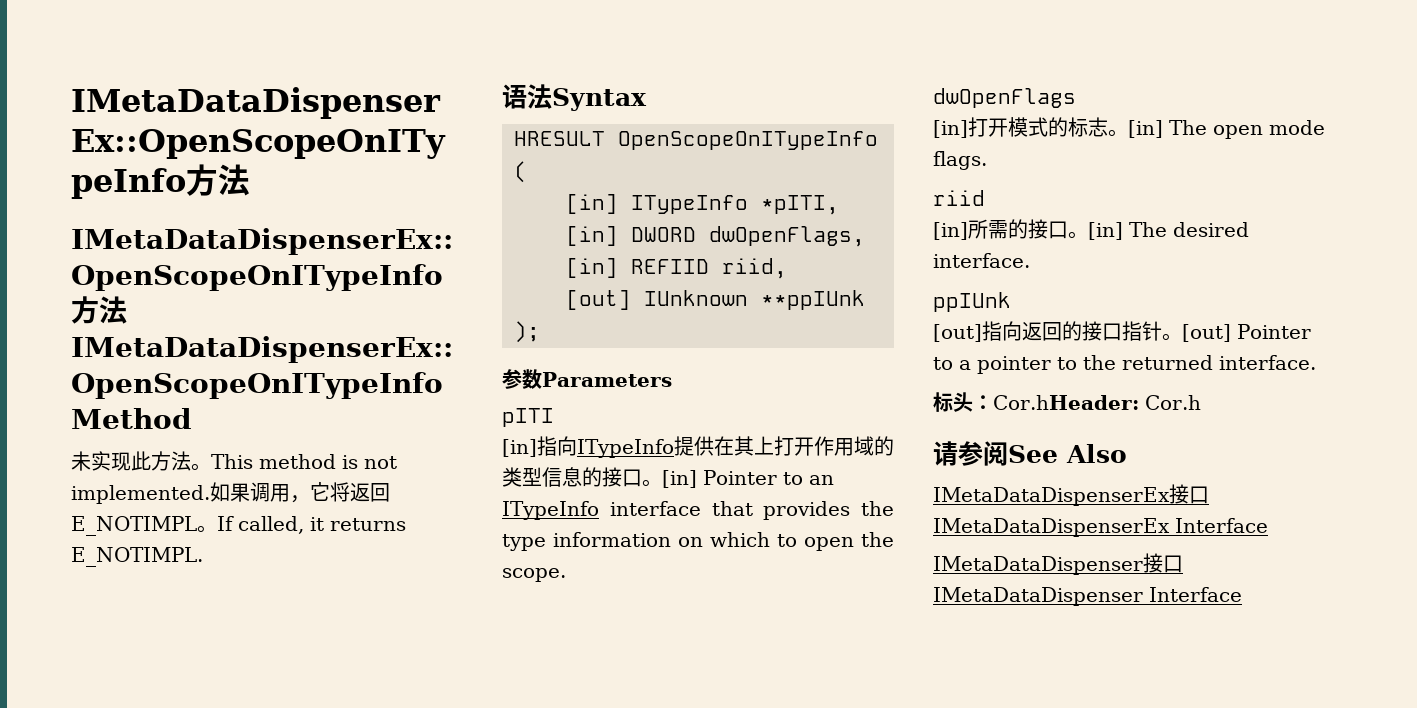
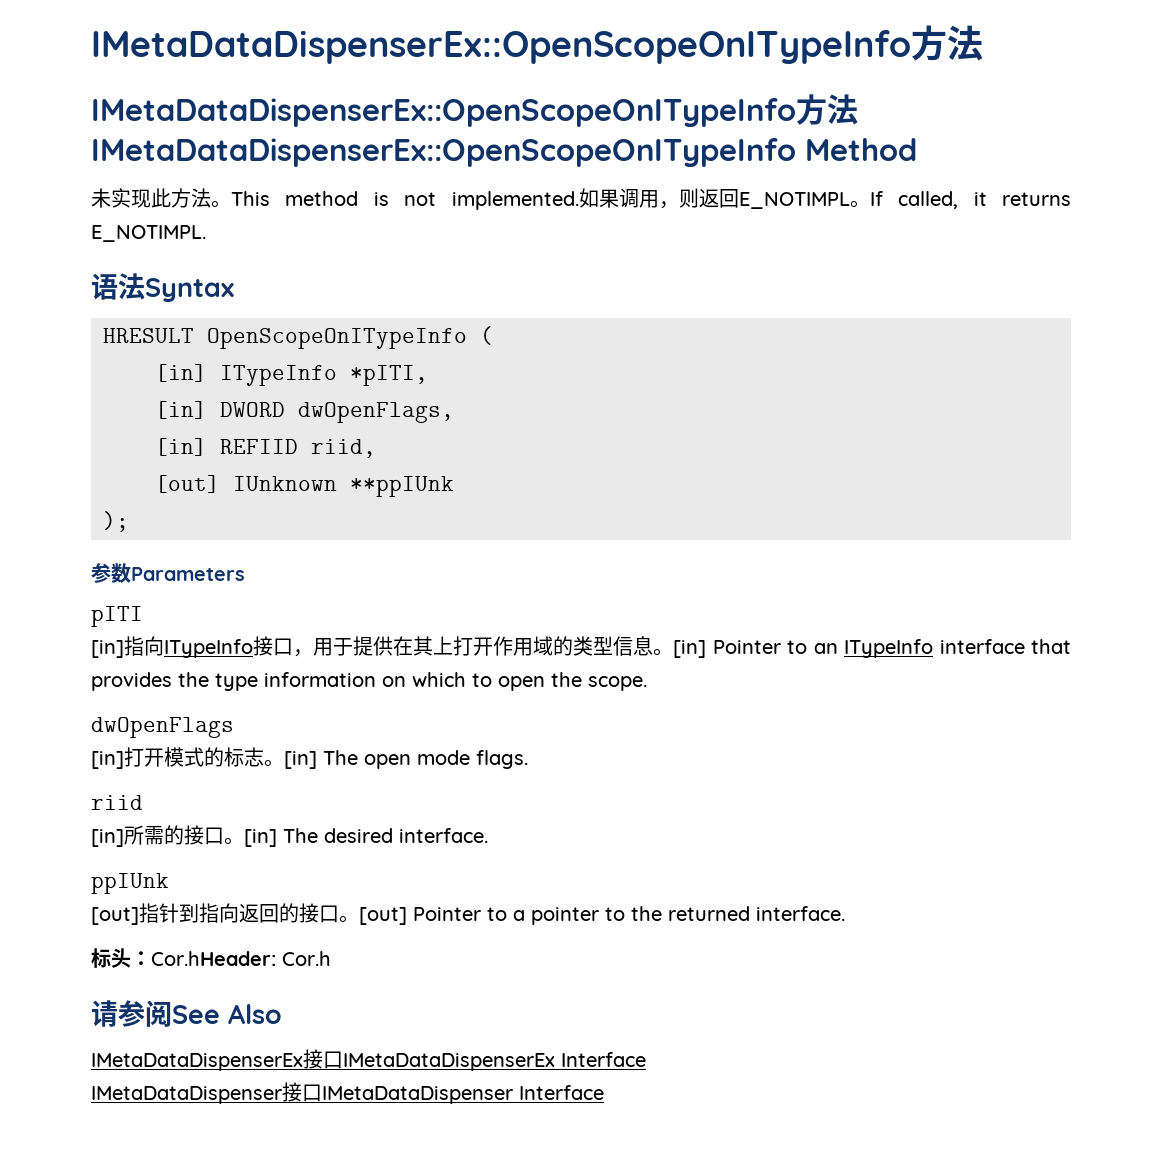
[310,482,350,502] 它将 -> [678,188,699,208] 则
(674, 448) none -> [253,636,353,657] 接口，用于
[582,467,642,487] 的接口 -> (653, 646) none
(1002, 331) none -> [159,903,219,923] 针到指
[1122,321,1162,341] 指针 -> (339, 914) none

